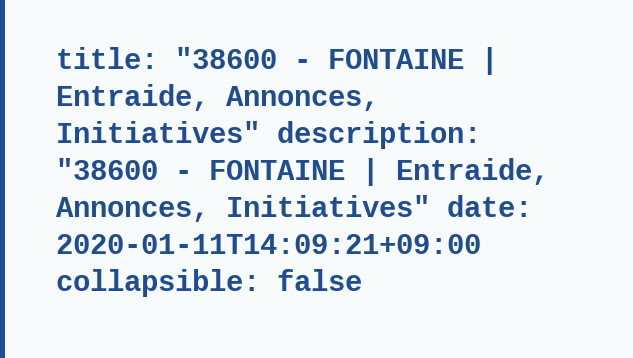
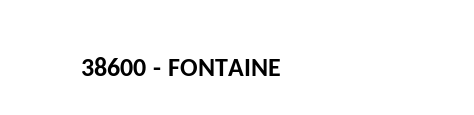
[56,47,498,75] [56,84,379,111] [56,121,481,149] [56,158,549,186] [56,195,532,222] [56,234,481,254] [56,269,362,297] title: "38600 - FONTAINE | Entraide, Annonces, Initiatives" description: "38600 - FONTAINE | Entraide, Annonces, Initiatives" date: 2020-01-11T14:09:21+09:00 collapsible: false -> [81,57,281,76] 38600 - FONTAINE

